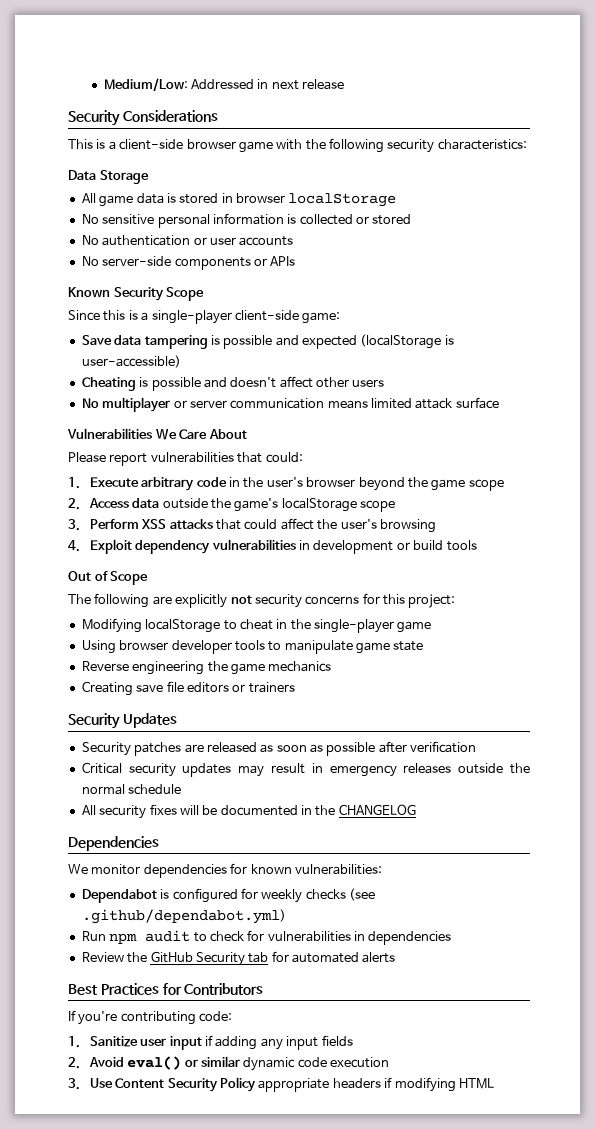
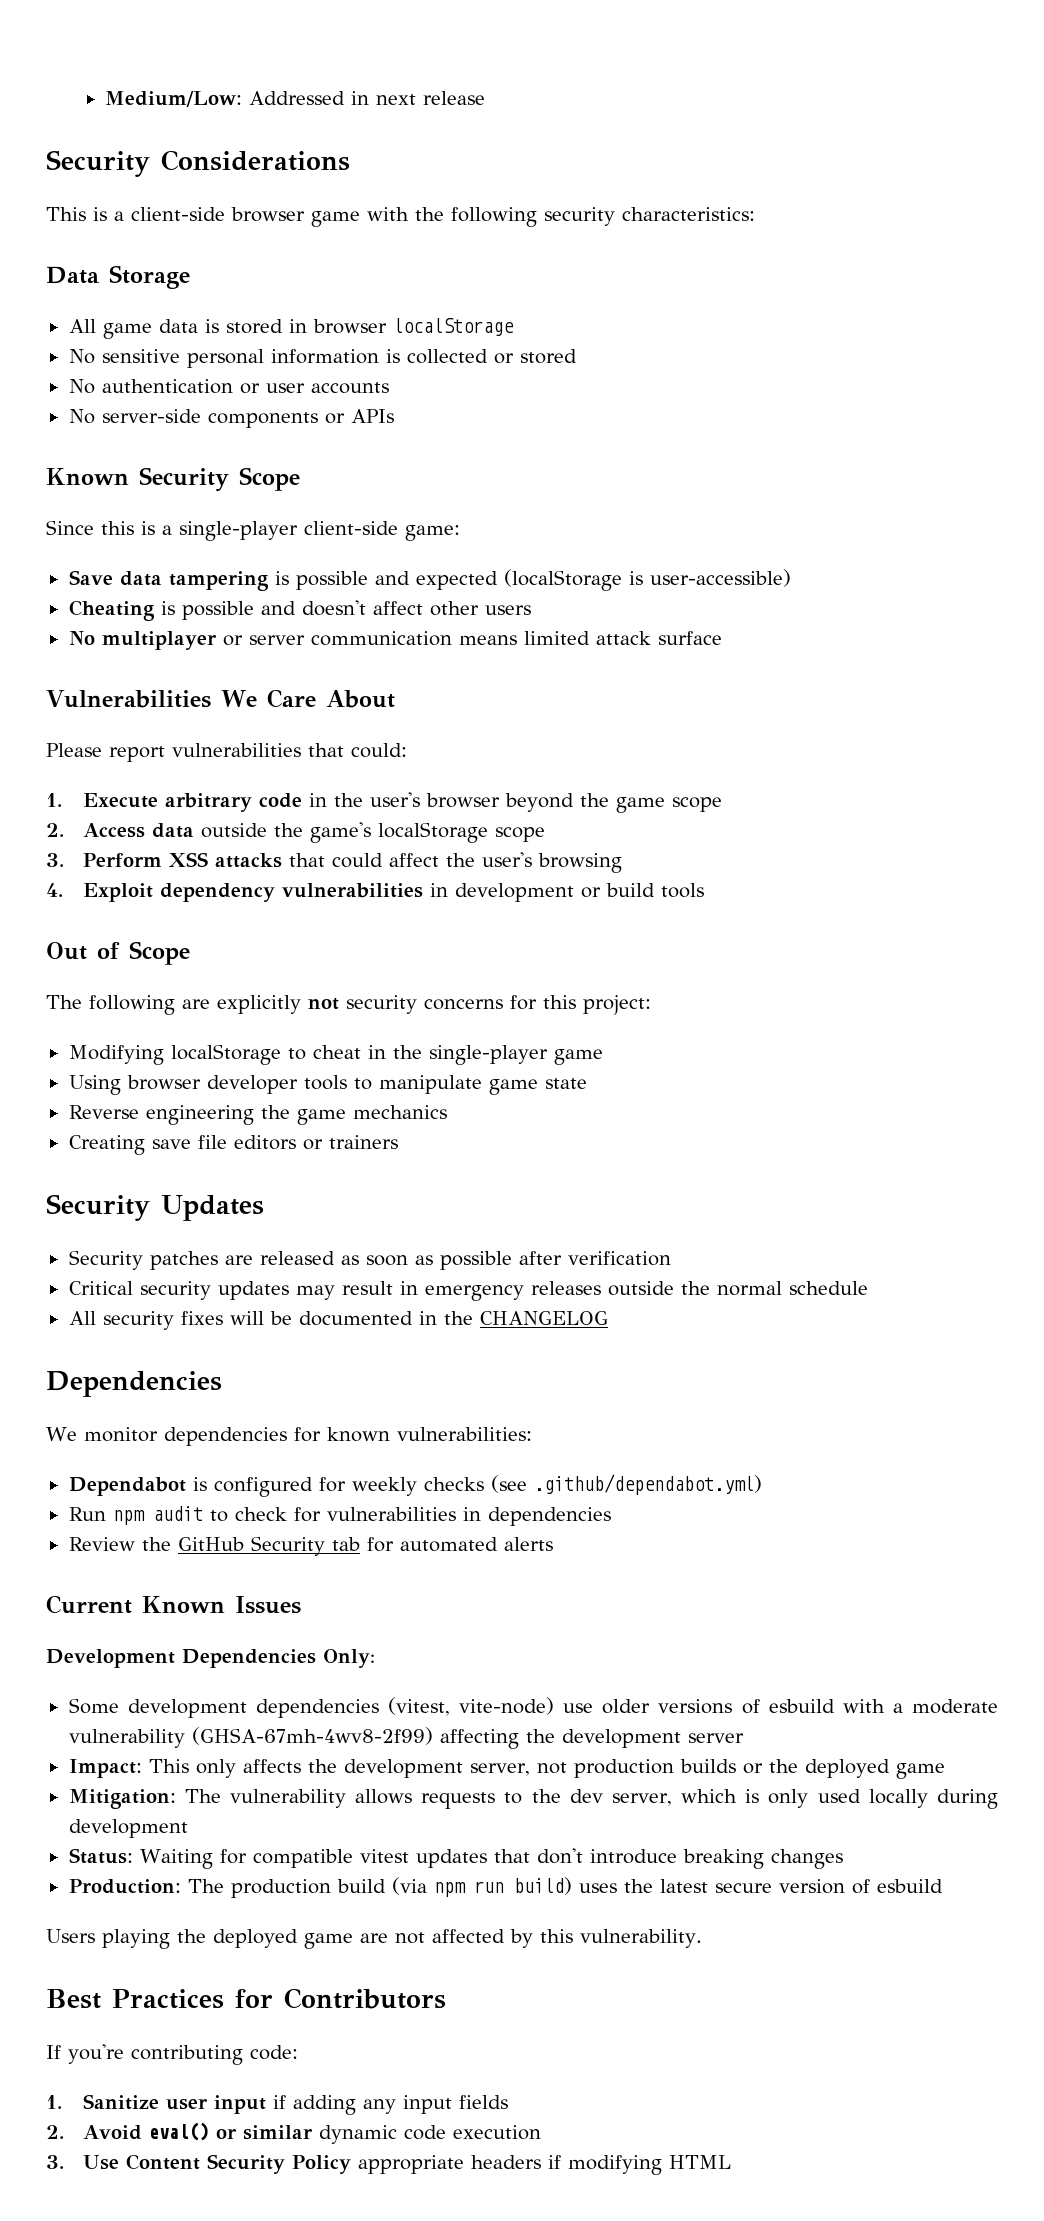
(396, 957) none -> [46,1595,301,1614] [46,1649,375,1668] [68,1697,999,1718] [68,1727,744,1749] [68,1759,945,1779] [68,1789,999,1809] [68,1819,188,1838] [68,1848,843,1869] [68,1877,943,1898] [46,1929,702,1949] // Current Known Issues // Development Dependencies Only: // Some development dependencies (vitest, vite-node) use older versions of esbuild with a moderate vulnerability (GHSA-67mh-4wv8-2f99) affecting the development server // Impact: This only affects the development server, not production builds or the deployed game // Mitigation: The vulnerability allows requests to the dev server, which is only used locally during development // Status: Waiting for compatible vitest updates that don't introduce breaking changes // Production: The production build (via npm run build) uses the latest secure version of esbuild // Users playing the deployed game are not affected by this vulnerability.

